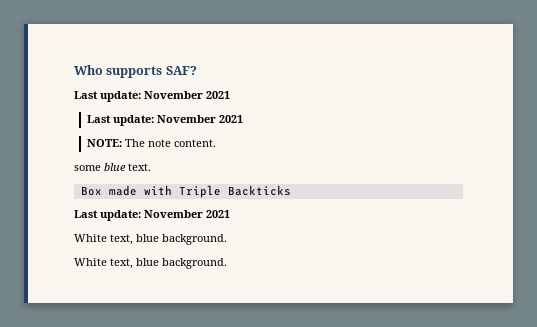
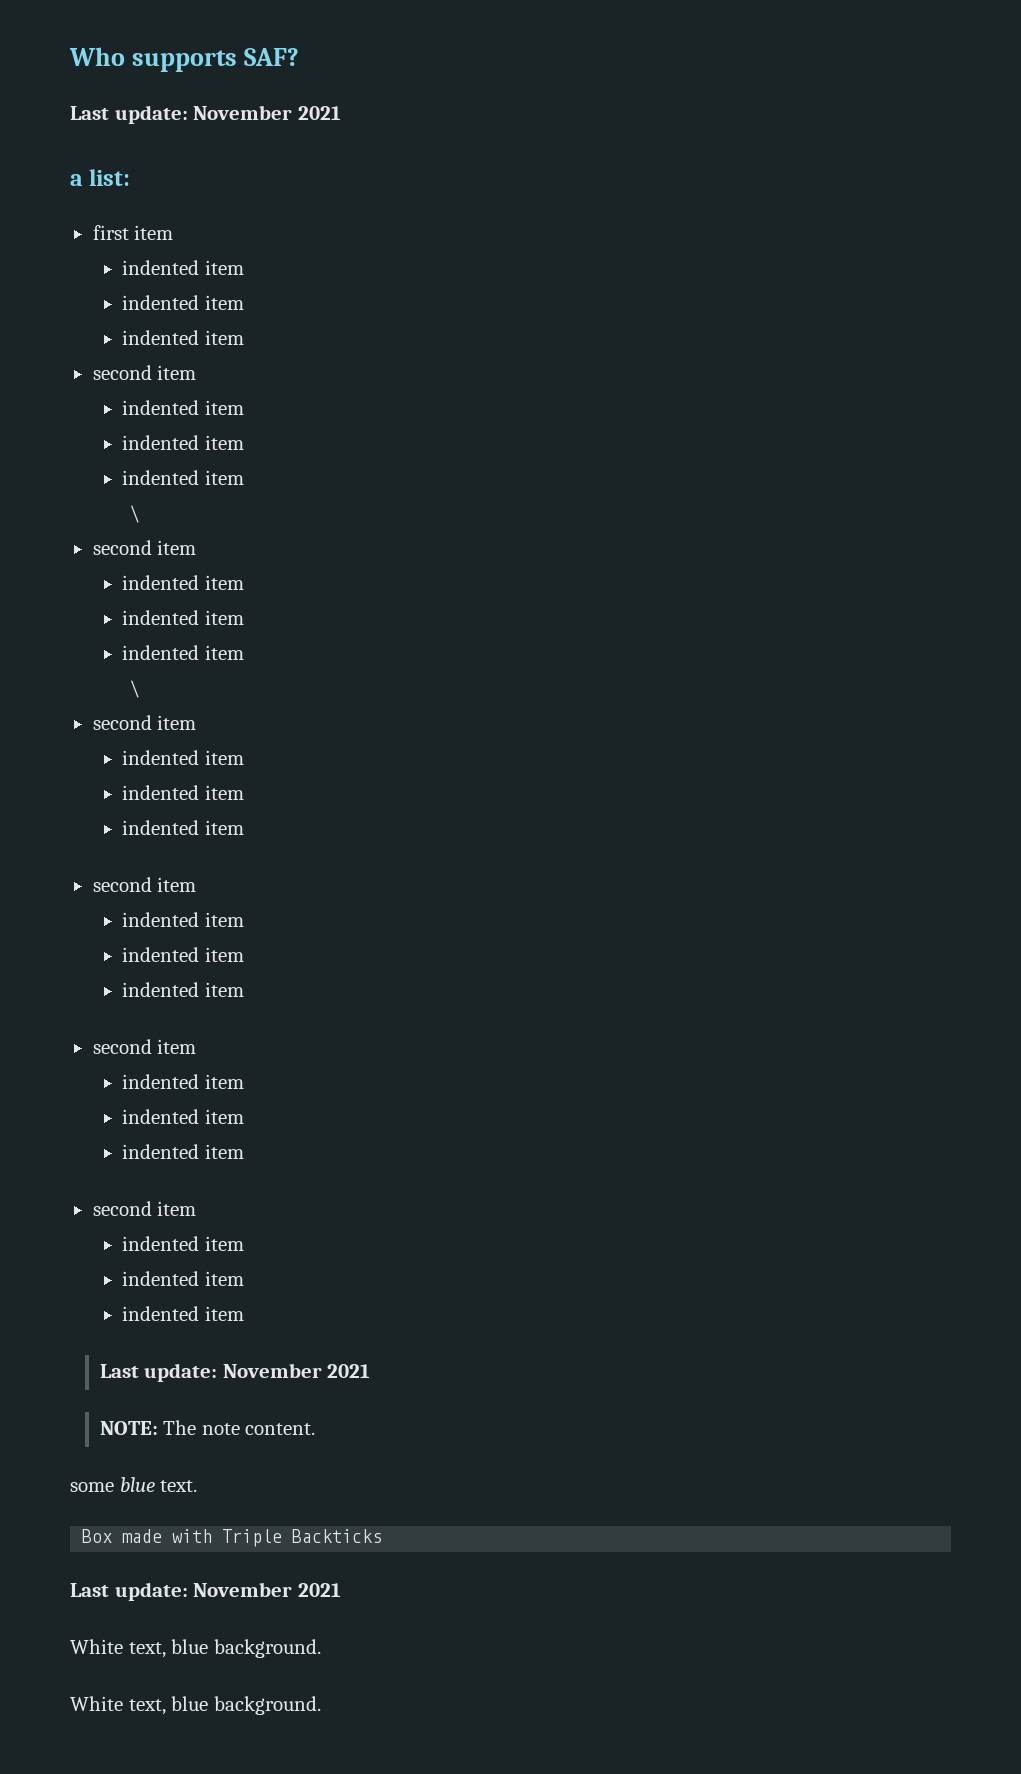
(230, 95) none -> [70,169,131,186] [92,225,174,240] [122,260,244,275] [122,295,244,310] [122,330,244,345] [92,365,197,380] [122,400,244,415] [122,435,244,450] [122,470,244,485] [129,505,140,523] [92,540,197,555] [122,575,244,590] [122,610,244,625] [122,645,244,660] [129,680,140,698] [92,715,197,730] [122,750,244,765] [122,785,244,800] [122,820,244,835] [92,877,197,892] [122,912,244,927] [122,947,244,962] [122,982,244,997] [92,1039,197,1054] [122,1074,244,1089] [122,1109,244,1124] [122,1144,244,1159] [92,1201,197,1216] [122,1236,244,1251] [122,1271,244,1286] [122,1306,244,1321] // a list: // first item // indented item // indented item // indented item // second item // indented item // indented item // indented item // \ // second item // indented item // indented item // indented item // \ // second item // indented item // indented item // indented item // second item // indented item // indented item // indented item // second item // indented item // indented item // indented item // second item // indented item // indented item // indented item

